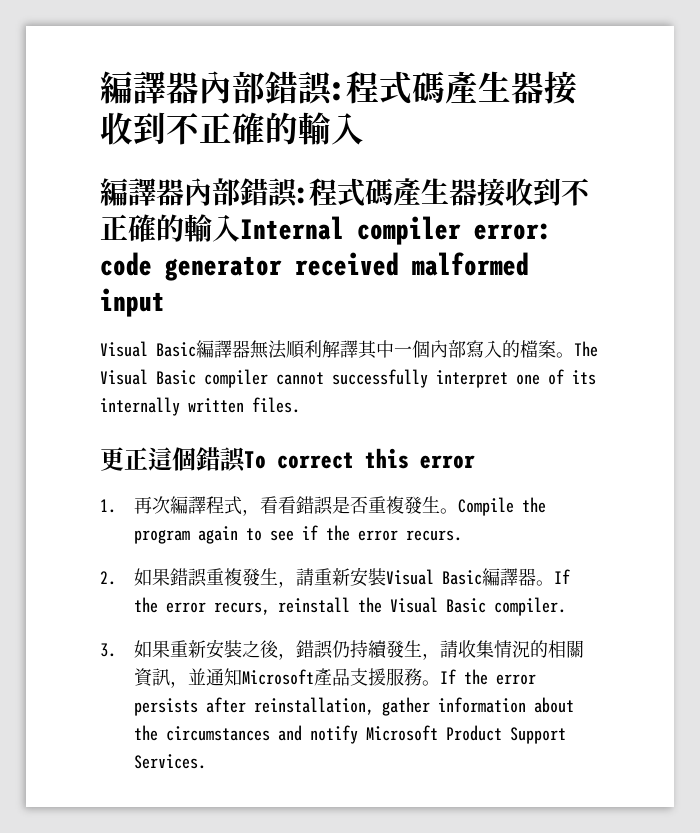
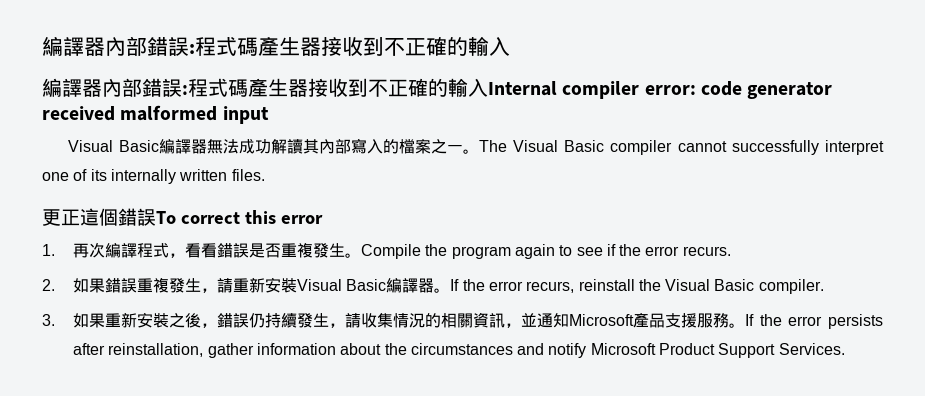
[286,340,430,359] 順利解譯其中一個 -> [238,139,319,154] 成功解讀其
(556, 349) none -> [430,139,463,154] 之一

